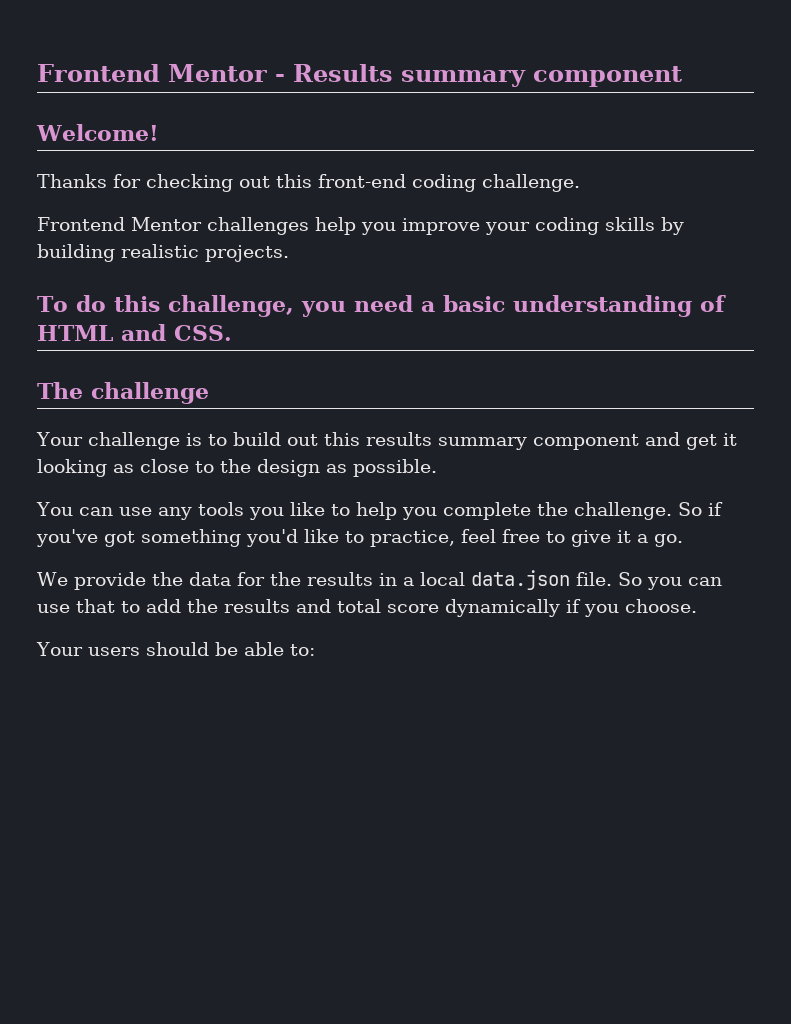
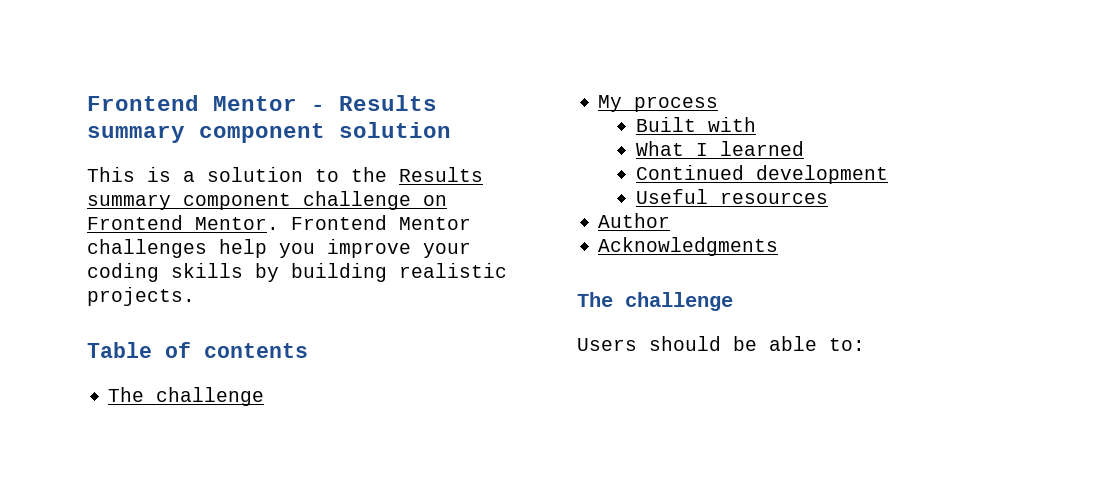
[36,124,159,141] [37,174,580,192] // Welcome! // Thanks for checking out this front-end coding challenge. // -> [339,122,451,138] [87,167,483,182] [87,191,447,210] [87,215,279,230] solution // This is a solution to the Results summary component challenge on Frontend Mentor.
[37,295,726,317] [37,324,232,341] [37,382,209,404] [36,432,737,450] [37,459,437,477] [36,502,723,520] [36,529,683,547] [37,570,722,590] [37,599,697,617] [36,642,140,656] To do this challenge, you need a basic understanding of HTML and CSS. // The challenge // Your challenge is to build out this results summary component and get it looking as close to the design as possible. // You can use any tools you like to help you complete the challenge. So if you've got something you'd like to practice, feel free to give it a go. // We provide the data for the results in a local data.json file. So you can use that to add the results and total score dynamically if you choose. // Your users -> [87,342,308,358] [108,387,265,406] [598,95,719,112] [635,117,756,132] [635,141,804,156] [635,165,888,184] [635,189,828,204] [598,213,671,228] [598,237,779,256] [577,292,733,311] [577,338,637,351] Table of contents // The challenge // My process // Built with // What I learned // Continued development // Useful resources // Author // Acknowledgments // The challenge // Users

